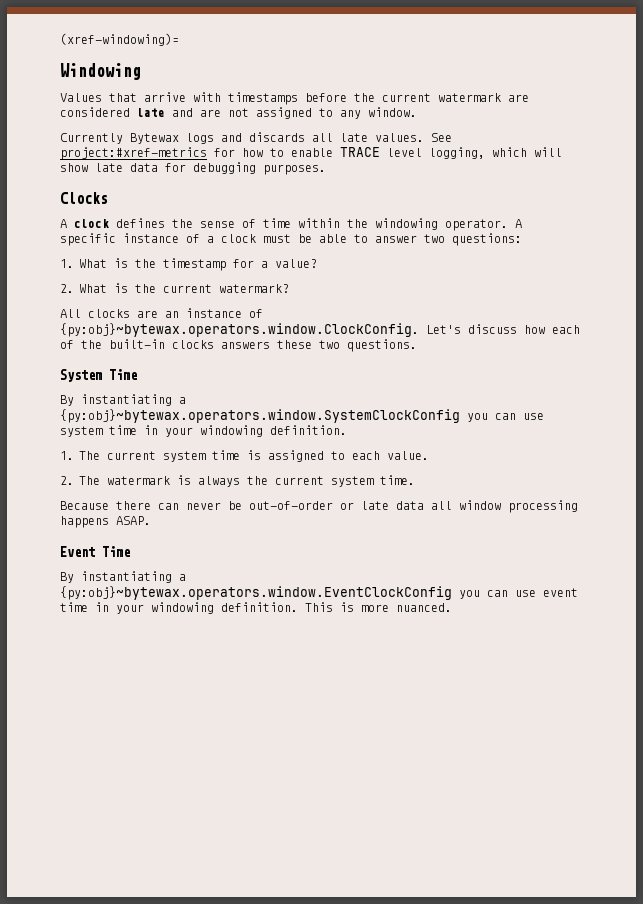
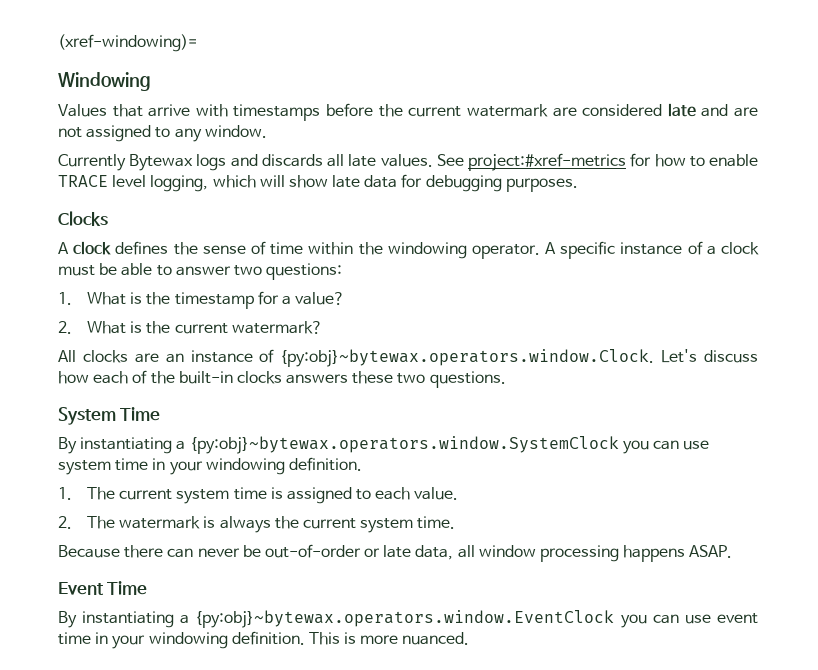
[60,323,419,337] {py:obj}~bytewax.operators.window.ClockConfig. -> [280,349,655,367] {py:obj}~bytewax.operators.window.Clock.
[60,409,460,423] {py:obj}~bytewax.operators.window.SystemClockConfig -> [189,436,619,454] {py:obj}~bytewax.operators.window.SystemClock
[396,501,424,510] data -> [415,545,454,560] data,
[60,586,452,600] {py:obj}~bytewax.operators.window.EventClockConfig -> [195,610,615,628] {py:obj}~bytewax.operators.window.EventClock

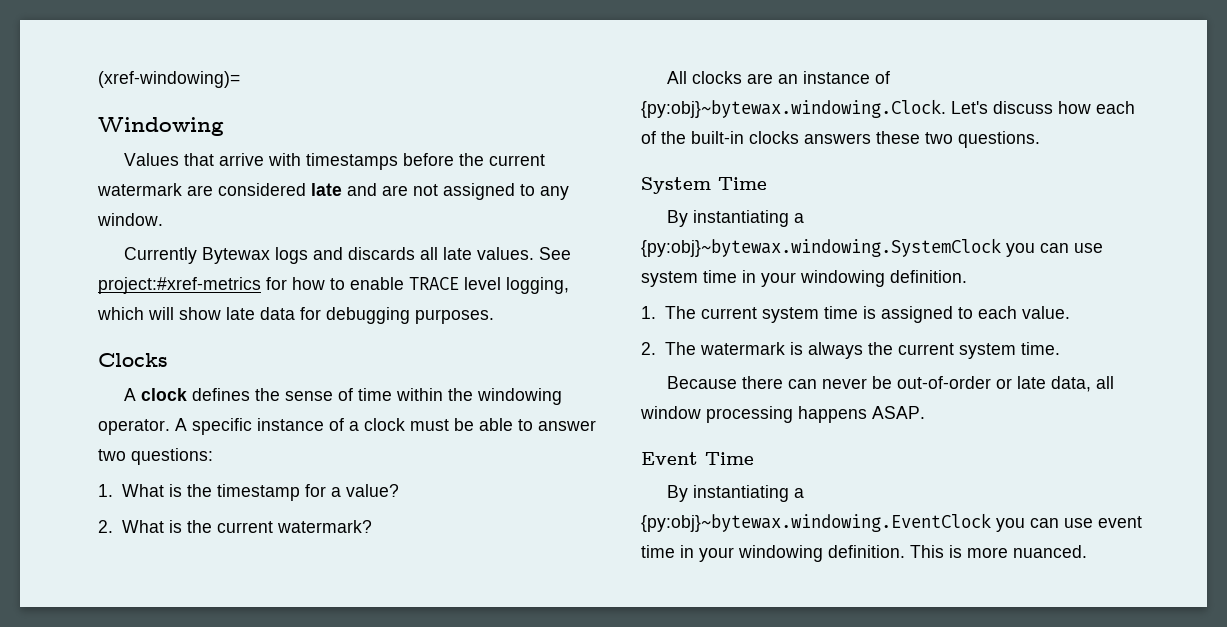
[280,349,655,367] {py:obj}~bytewax.operators.window.Clock. -> [641,99,946,118] {py:obj}~bytewax.windowing.Clock.
[189,436,619,454] {py:obj}~bytewax.operators.window.SystemClock -> [641,238,1001,257] {py:obj}~bytewax.windowing.SystemClock
[195,610,615,628] {py:obj}~bytewax.operators.window.EventClock -> [641,513,991,532] {py:obj}~bytewax.windowing.EventClock

